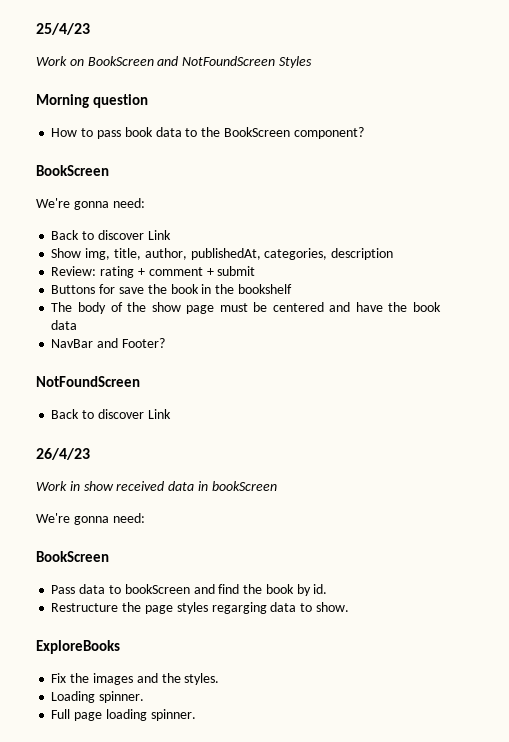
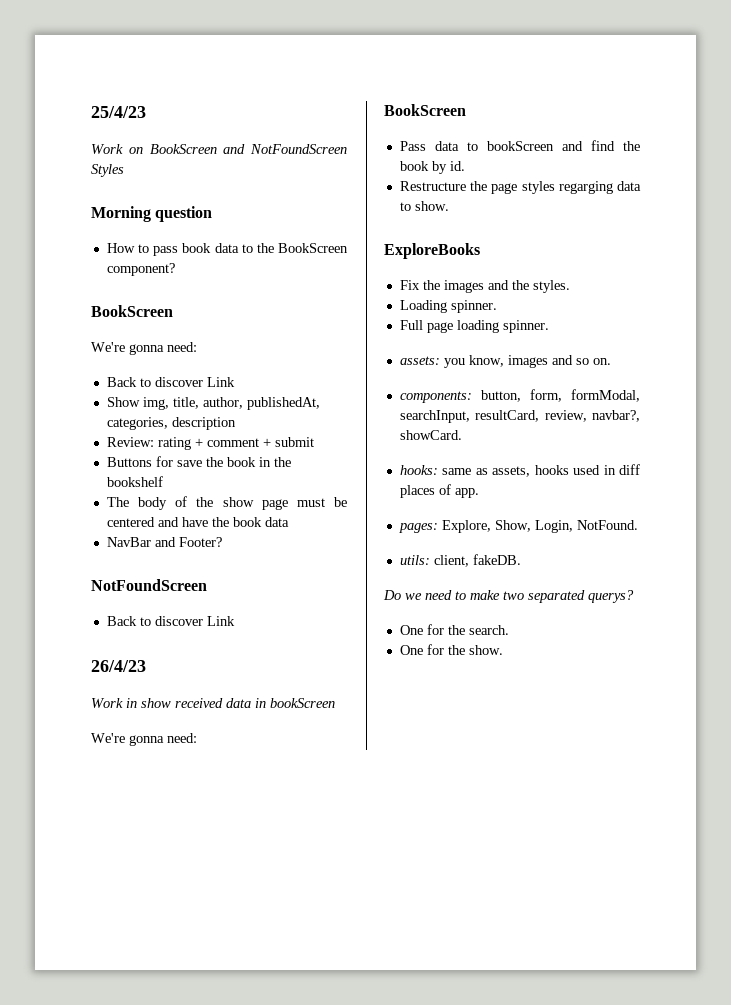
(196, 715) none -> [399,355,611,368] [399,389,640,403] [399,410,640,423] [399,430,462,440] [399,464,640,477] [399,484,479,498] [398,520,638,533] [399,554,521,567] [383,590,634,603] [399,624,509,635] [399,644,503,655] // assets: you know, images and so on. // components: button, form, formModal, searchInput, resultCard, review, navbar?, showCard. // hooks: same as assets, hooks used in diff places of app. // pages: Explore, Show, Login, NotFound. // utils: client, fakeDB. // Do we need to make two separated querys? // One for the search. // One for the show.

